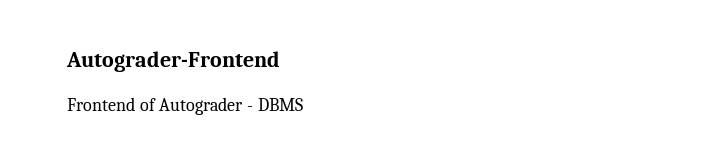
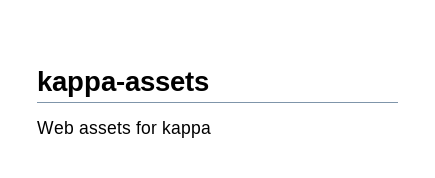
[66,51,280,72] [67,97,303,115] Autograder-Frontend // Frontend of Autograder - DBMS -> [37,71,209,97] [37,121,211,138] kappa-assets // Web assets for kappa

